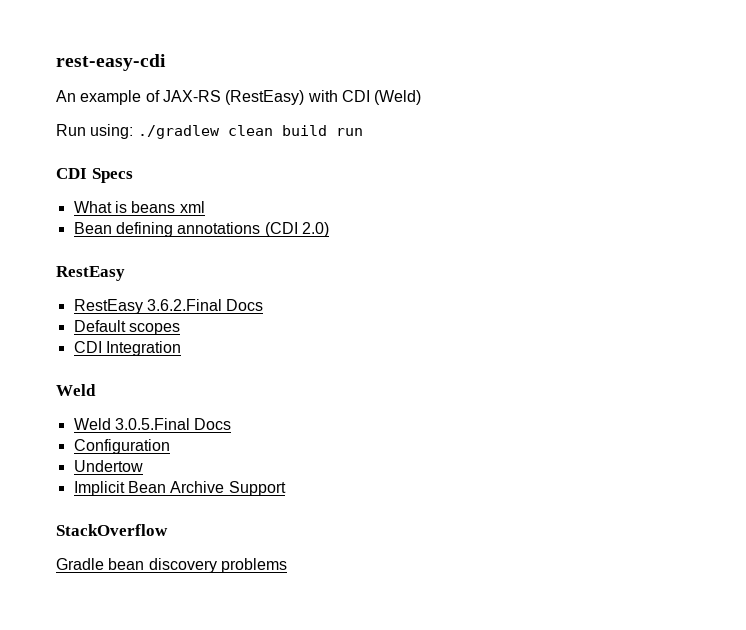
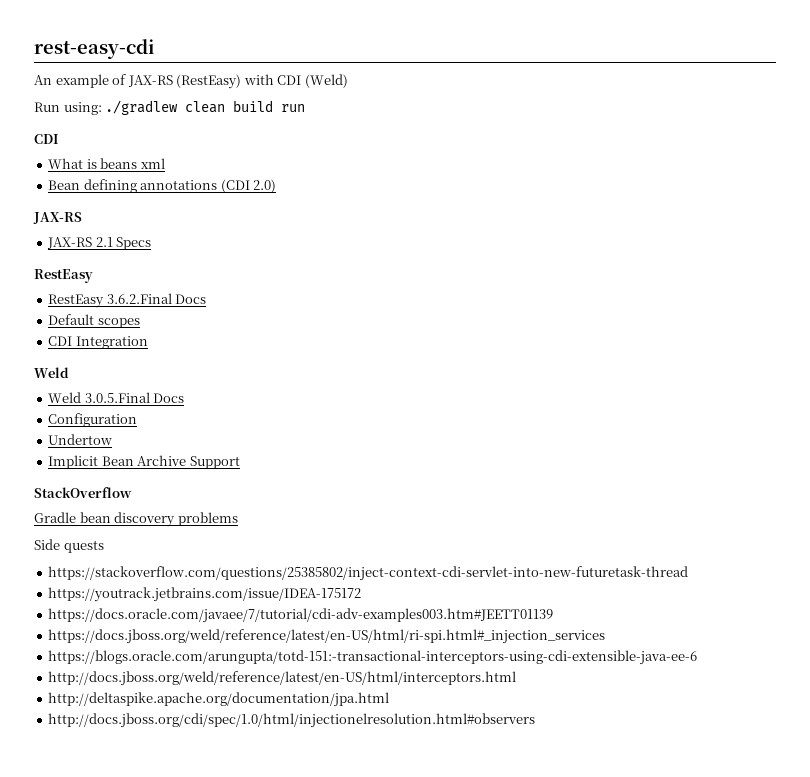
[91,168,133,183] Specs -> (59, 139) none
(329, 229) none -> [33,212,82,224] [47,237,152,250] // JAX-RS // JAX-RS 2.1 Specs
(287, 565) none -> [34,539,104,553] [48,566,689,581] [48,587,362,602] [48,608,554,623] [48,629,606,644] [48,650,698,665] [48,671,517,686] [48,692,390,707] [48,713,536,728] // Side quests // https://stackoverflow.com/questions/25385802/inject-context-cdi-servlet-into-new-futuretask-thread // https://youtrack.jetbrains.com/issue/IDEA-175172 // https://docs.oracle.com/javaee/7/tutorial/cdi-adv-examples003.htm#JEETT01139 // https://docs.jboss.org/weld/reference/latest/en-US/html/ri-spi.html#_injection_services // https://blogs.oracle.com/arungupta/totd-151:-transactional-interceptors-using-cdi-extensible-java-ee-6 // http://docs.jboss.org/weld/reference/latest/en-US/html/interceptors.html // http://deltaspike.apache.org/documentation/jpa.html // http://docs.jboss.org/cdi/spec/1.0/html/injectionelresolution.html#observers

